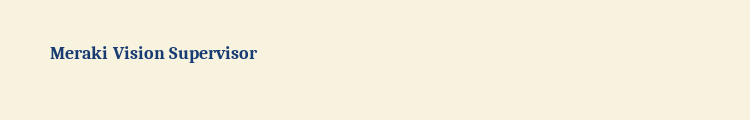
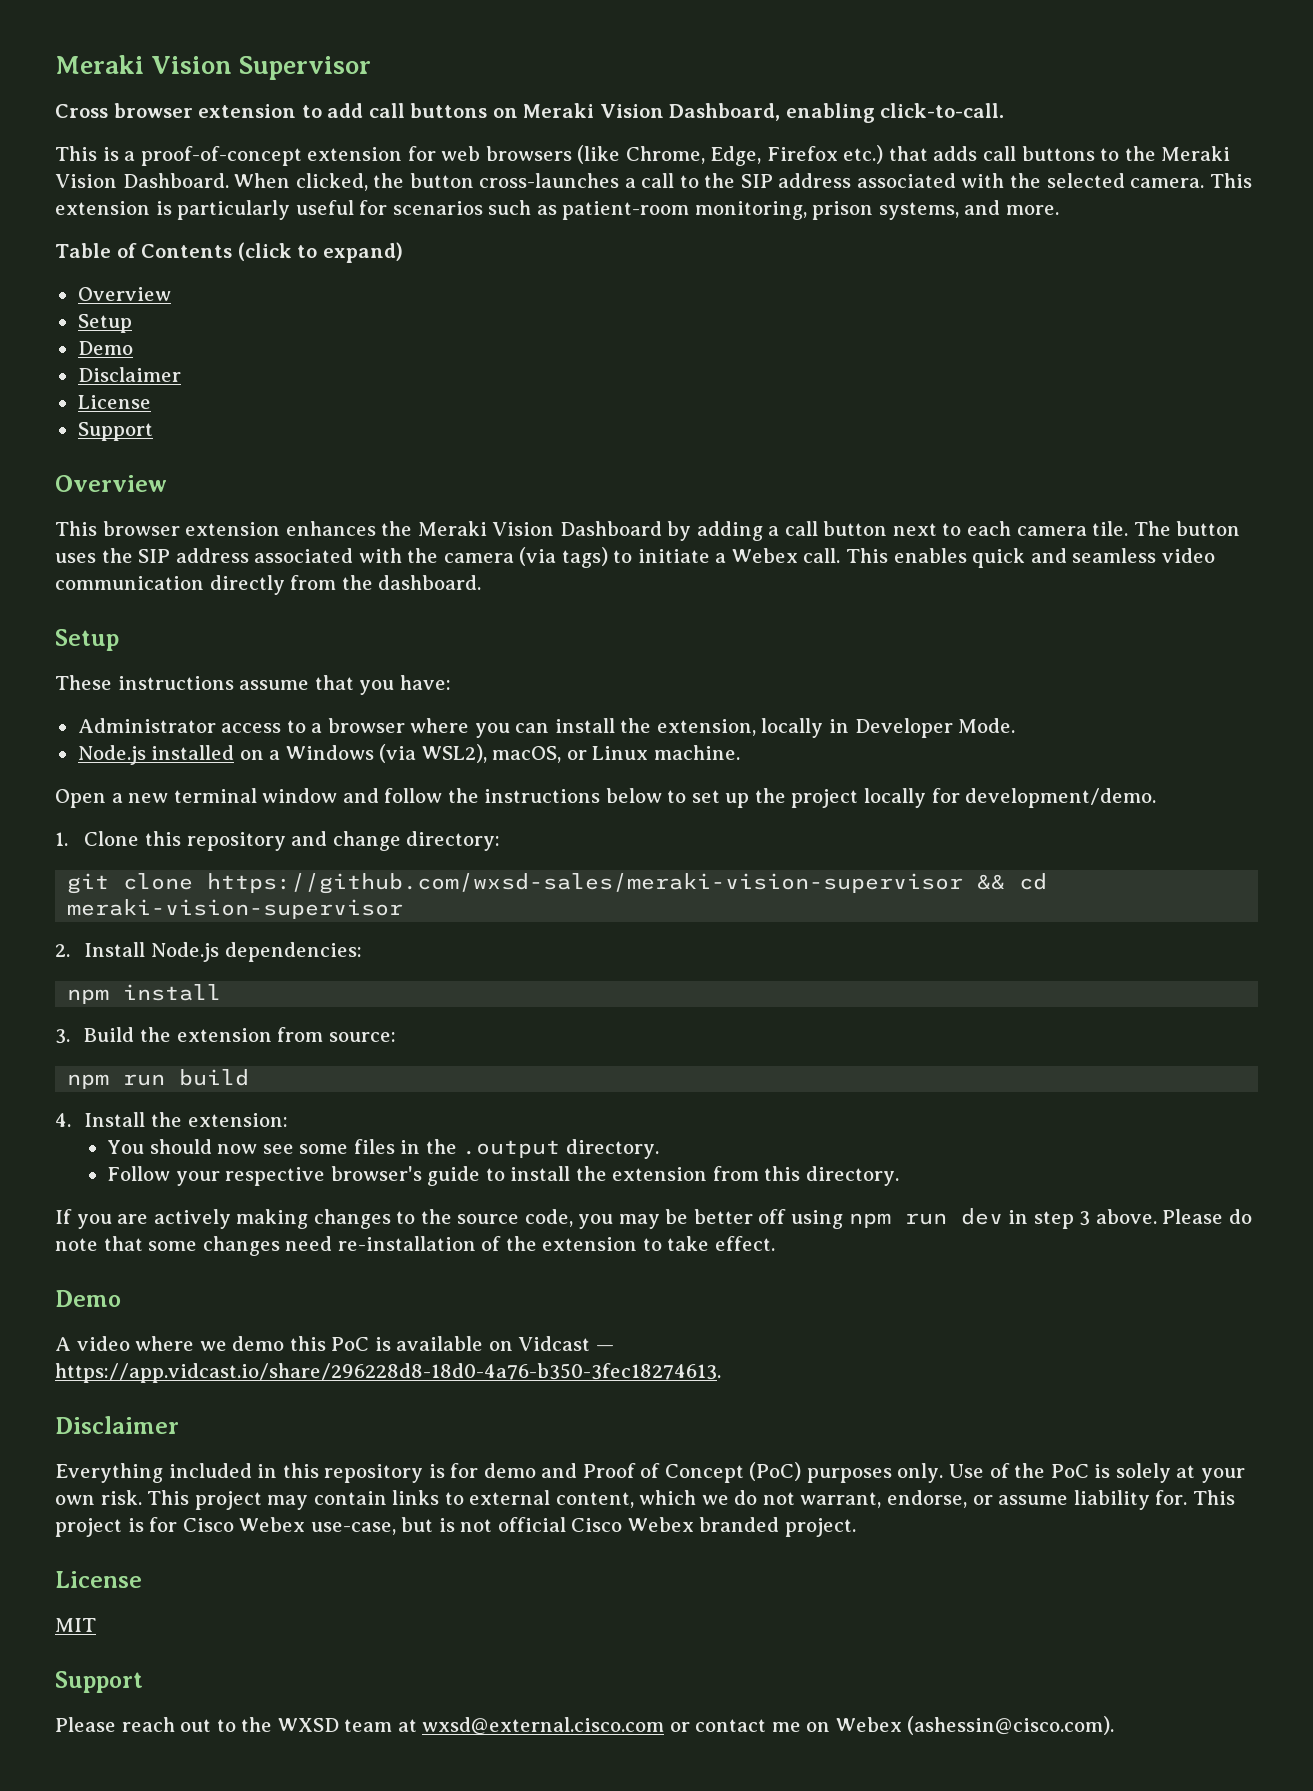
(259, 54) none -> [55,103,1005,123] [55,145,1231,166] [55,173,1252,191] [55,200,1059,220] [55,242,403,263] [77,287,171,301] [77,314,132,333] [77,341,133,355] [77,367,181,382] [77,395,151,409] [77,422,153,441] [55,475,167,492] [55,521,1241,541] [55,547,1215,568] [55,575,482,595] [55,629,119,651] [55,675,451,695] [77,718,1016,738] [77,744,740,765] [55,788,1157,808] [55,831,501,851] [67,873,1048,894] [67,899,404,919] [55,942,362,962] [67,984,222,1004] [55,1027,396,1044] [67,1069,250,1089] [55,1112,288,1127] [106,1139,659,1159] [106,1166,899,1186] [55,1208,1252,1229] [55,1236,775,1256] [55,1290,121,1307] [55,1336,614,1351] [55,1363,721,1383] [55,1416,179,1434] [55,1462,1245,1483] [55,1490,1235,1510] [55,1517,856,1537] [55,1571,142,1588] [55,1618,96,1632] [55,1671,143,1693] [55,1716,1115,1735] // Cross browser extension to add call buttons on Meraki Vision Dashboard, enabling click-to-call. // This is a proof-of-concept extension for web browsers (like Chrome, Edge, Firefox etc.) that adds call buttons to the Meraki Vision Dashboard. When clicked, the button cross-launches a call to the SIP address associated with the selected camera. This extension is particularly useful for scenarios such as patient-room monitoring, prison systems, and more. // Table of Contents (click to expand) // Overview // Setup // Demo // Disclaimer // License // Support // Overview // This browser extension enhances the Meraki Vision Dashboard by adding a call button next to each camera tile. The button uses the SIP address associated with the camera (via tags) to initiate a Webex call. This enables quick and seamless video communication directly from the dashboard. // Setup // These instructions assume that you have: // Administrator access to a browser where you can install the extension, locally in Developer Mode. // Node.js installed on a Windows (via WSL2), macOS, or Linux machine. // Open a new terminal window and follow the instructions below to set up the project locally for development/demo. // 1. Clone this repository and change directory: // git clone https://github.com/wxsd-sales/meraki-vision-supervisor && cd meraki-vision-supervisor // 2. Install Node.js dependencies: // npm install // 3. Build the extension from source: // npm run build // 4. Install the extension: // You should now see some files in the .output directory. // Follow your respective browser's guide to install the extension from this directory. // If you are actively making changes to the source code, you may be better off using npm run dev in step 3 above. Please do note that some changes need re-installation of the extension to take effect. // Demo // A video where we demo this PoC is available on Vidcast — https://app.vidcast.io/share/296228d8-18d0-4a76-b350-3fec18274613. // Disclaimer // Everything included in this repository is for demo and Proof of Concept (PoC) purposes only. Use of the PoC is solely at your own risk. This project may contain links to external content, which we do not warrant, endorse, or assume liability for. This project is for Cisco Webex use-case, but is not official Cisco Webex branded project. // License // MIT // Support // Please reach out to the WXSD team at wxsd@external.cisco.com or contact me on Webex (ashessin@cisco.com).

